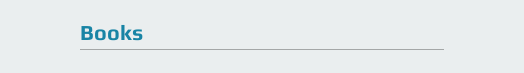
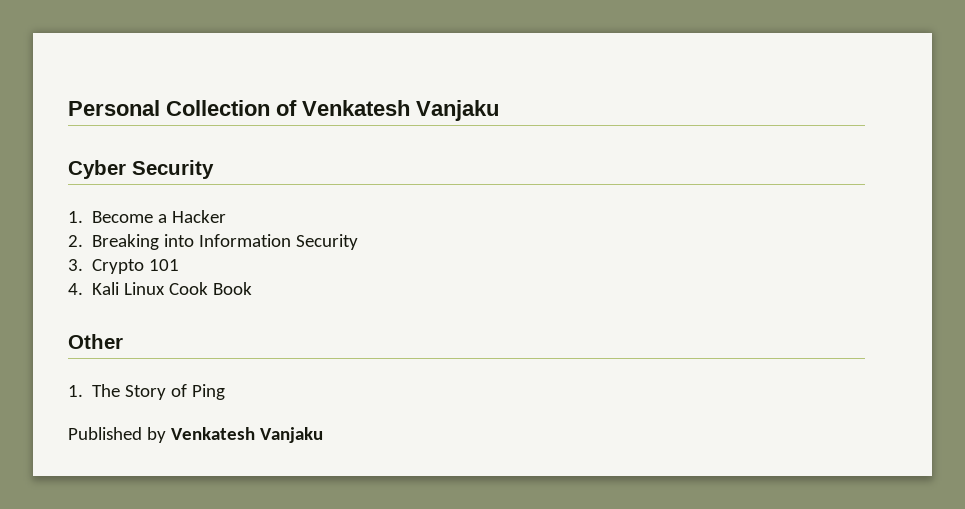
[80,24,143,41] Books -> [68,100,499,121] [68,160,214,179] [68,210,227,223] [68,234,359,250] [68,259,180,274] [68,282,253,295] [68,334,123,349] [68,384,226,400] [68,427,323,443] Personal Collection of Venkatesh Vanjaku // Cyber Security // 1. Become a Hacker // 2. Breaking into Information Security // 3. Crypto 101 // 4. Kali Linux Cook Book // Other // 1. The Story of Ping // Published by Venkatesh Vanjaku

